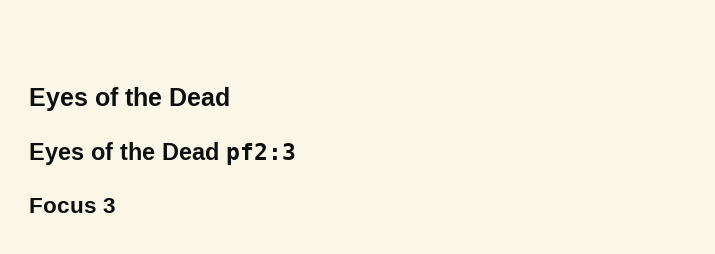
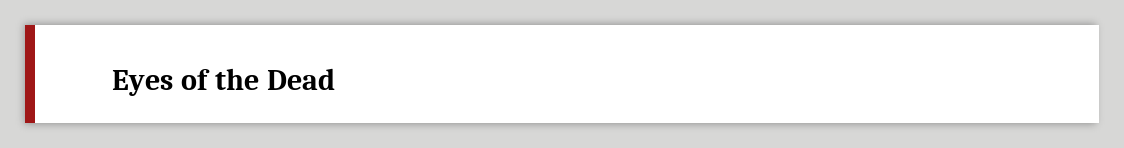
[29,87,230,111] [29,142,296,165] [29,198,117,213] Eyes of the Dead // Eyes of the Dead pf2:3 // Focus 3 -> [112,68,336,96] Eyes of the Dead

